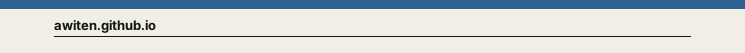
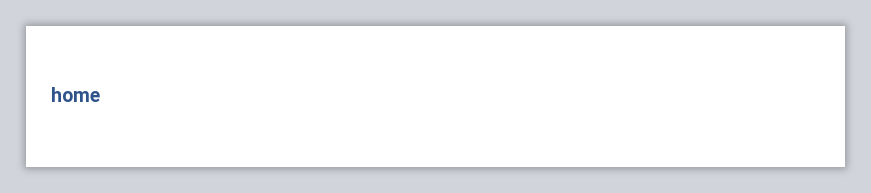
[54,19,156,33] awiten.github.io -> [51,87,100,102] home

